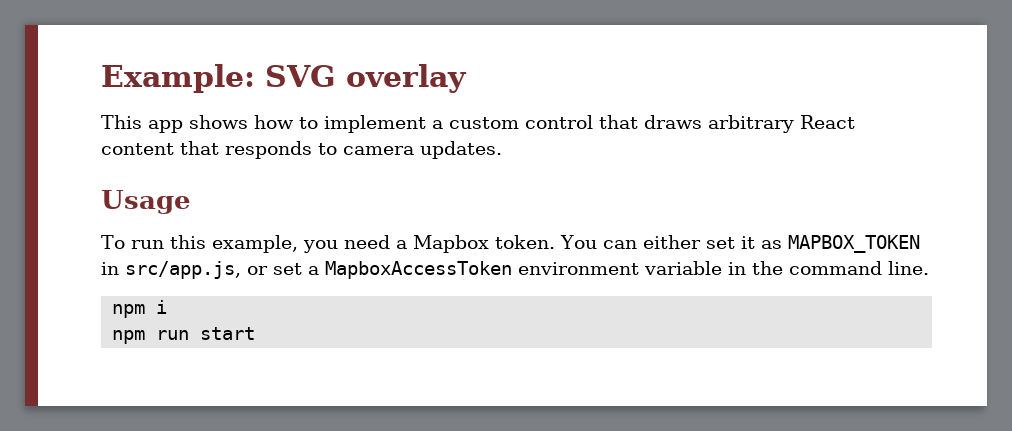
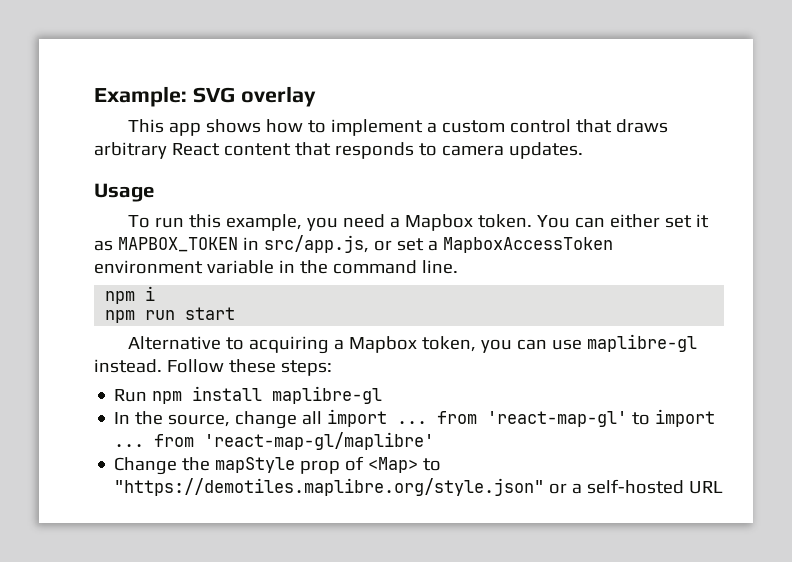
(256, 333) none -> [128,334,698,354] [94,359,332,376] [114,386,383,404] [114,409,716,429] [114,432,435,450] [114,456,442,475] [114,478,724,496] // Alternative to acquiring a Mapbox token, you can use maplibre-gl instead. Follow these steps: // Run npm install maplibre-gl // In the source, change all import ... from 'react-map-gl' to import ... from 'react-map-gl/maplibre' // Change the mapStyle prop of <Map> to "https://demotiles.maplibre.org/style.json" or a self-hosted URL

